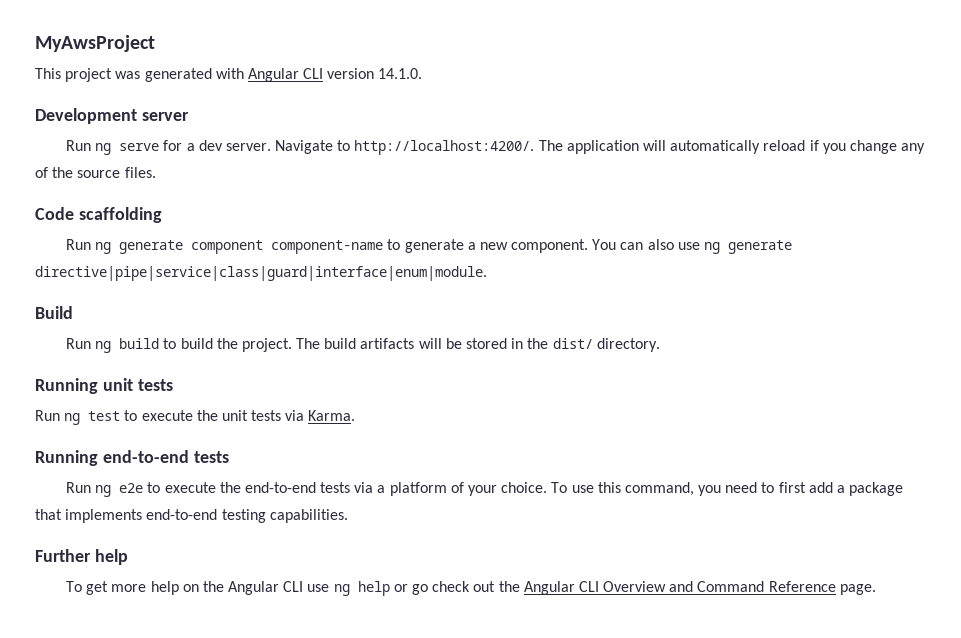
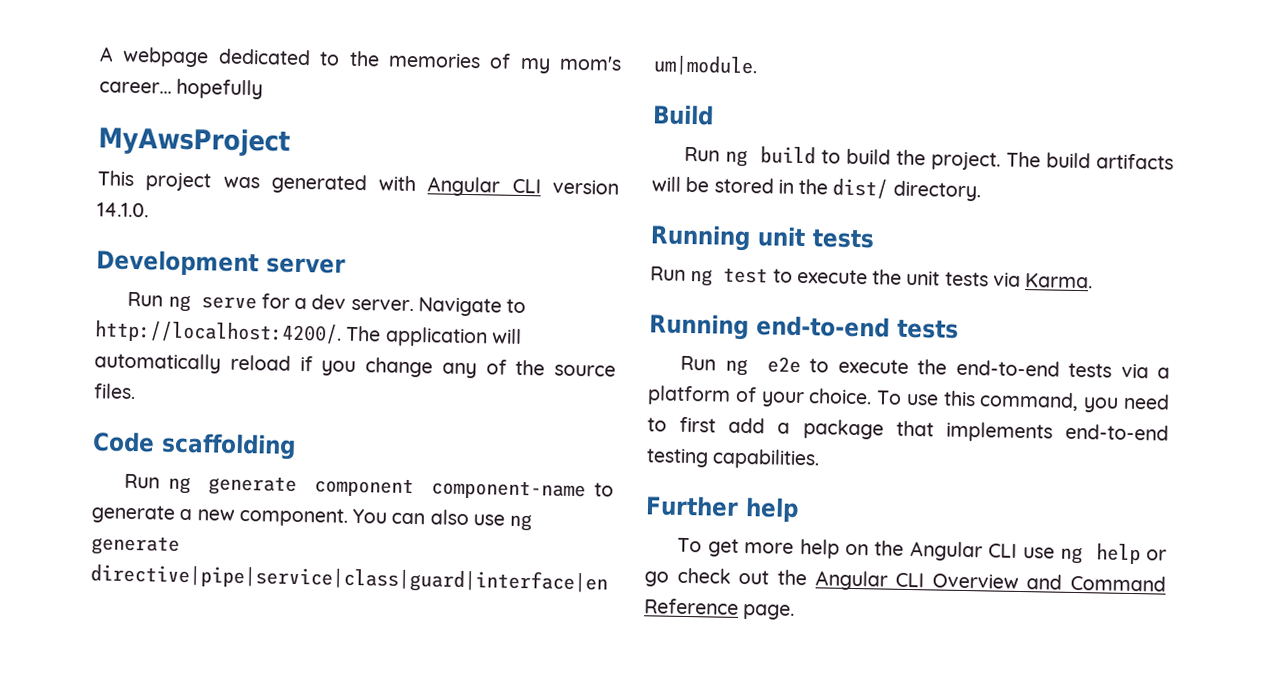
(35, 43) none -> [99,46,622,74] [99,78,264,100] A webpage dedicated to the memories of my mom's career... hopefully //

